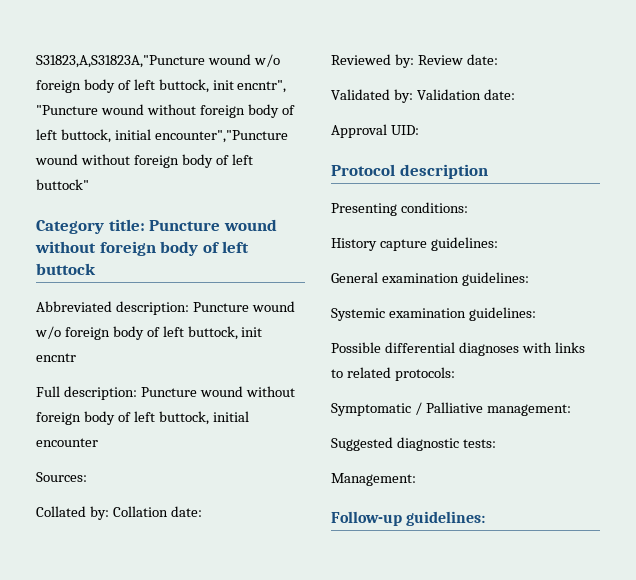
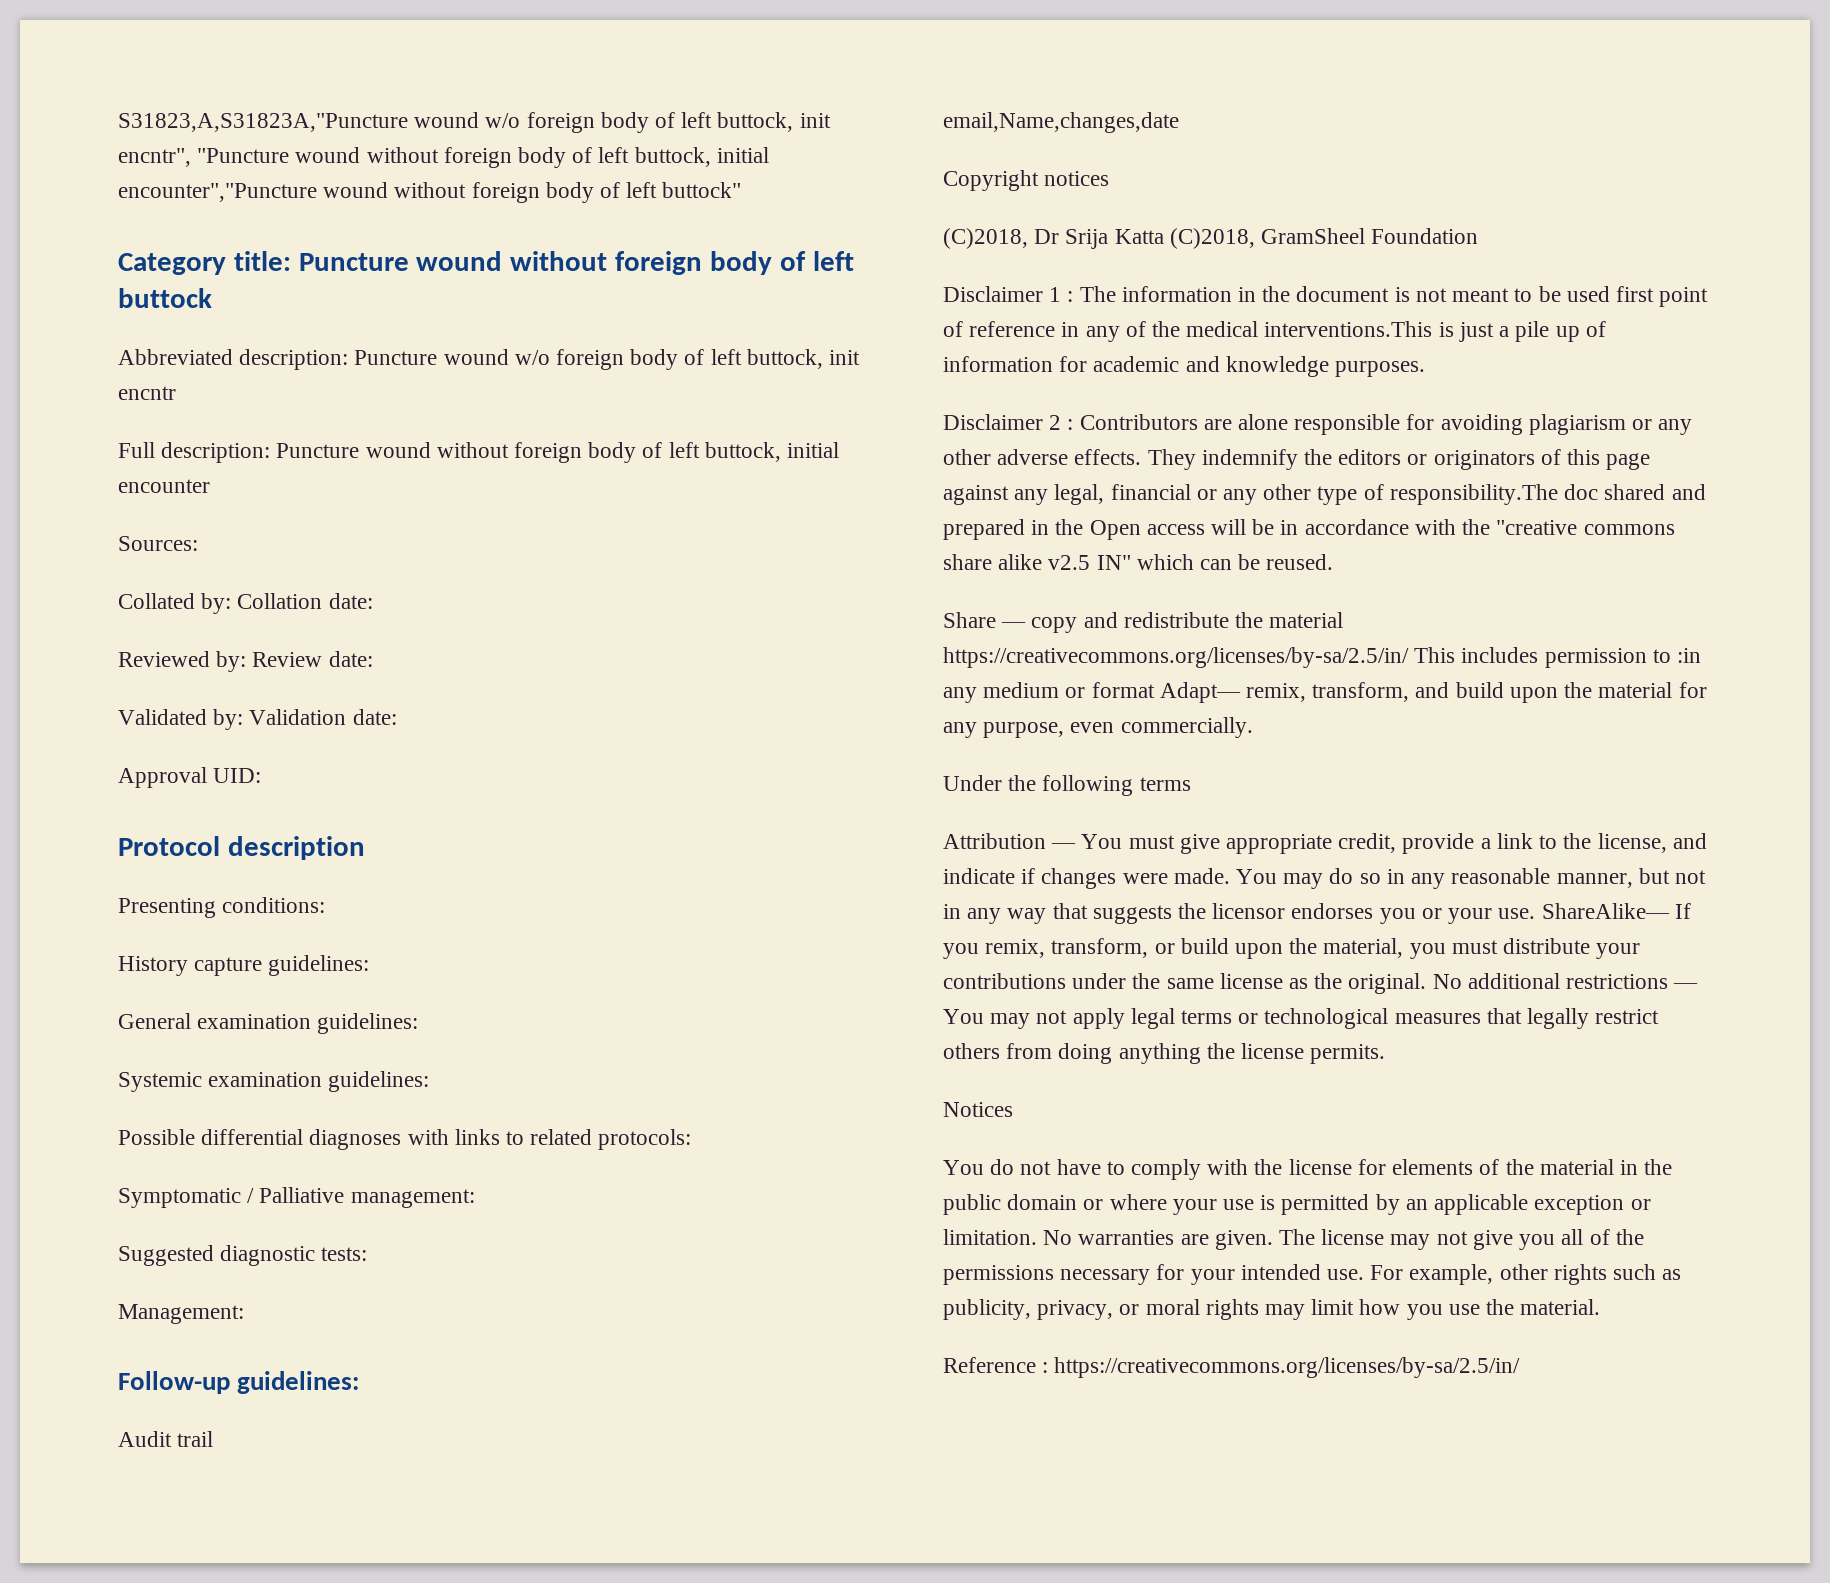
(486, 518) none -> [118,1431,214,1447] [943,112,1179,133] [943,170,1110,191] [943,228,1479,249] [943,286,1709,307] [943,321,1606,342] [943,356,1426,377] [943,414,1693,435] [943,449,1651,470] [943,484,1706,505] [943,519,1675,540] [943,554,1334,570] [943,612,1344,633] [943,647,1702,668] [943,682,1707,703] [943,717,1253,738] [943,775,1191,796] [943,833,1707,854] [943,868,1706,889] [943,903,1691,924] [943,938,1641,959] [943,973,1699,994] [943,1008,1660,1029] [943,1043,1386,1064] [943,1102,1013,1117] [943,1159,1673,1180] [943,1194,1651,1215] [943,1229,1644,1250] [943,1264,1682,1285] [943,1299,1601,1320] [943,1357,1521,1378] // Audit trail // email,Name,changes,date // Copyright notices // (C)2018, Dr Srija Katta (C)2018, GramSheel Foundation // Disclaimer 1 : The information in the document is not meant to be used first point of reference in any of the medical interventions.This is just a pile up of information for academic and knowledge purposes. // Disclaimer 2 : Contributors are alone responsible for avoiding plagiarism or any other adverse effects. They indemnify the editors or originators of this page against any legal, financial or any other type of responsibility.The doc shared and prepared in the Open access will be in accordance with the "creative commons share alike v2.5 IN" which can be reused. // Share — copy and redistribute the material https://creativecommons.org/licenses/by-sa/2.5/in/ This includes permission to :in any medium or format Adapt— remix, transform, and build upon the material for any purpose, even commercially. // Under the following terms // Attribution — You must give appropriate credit, provide a link to the license, and indicate if changes were made. You may do so in any reasonable manner, but not in any way that suggests the licensor endorses you or your use. ShareAlike— If you remix, transform, or build upon the material, you must distribute your contributions under the same license as the original. No additional restrictions — You may not apply legal terms or technological measures that legally restrict others from doing anything the license permits. // Notices // You do not have to comply with the license for elements of the material in the public domain or where your use is permitted by an applicable exception or limitation. No warranties are given. The license may not give you all of the permissions necessary for your intended use. For example, other rights such as publicity, privacy, or moral rights may limit how you use the material. // Reference : https://creativecommons.org/licenses/by-sa/2.5/in/

